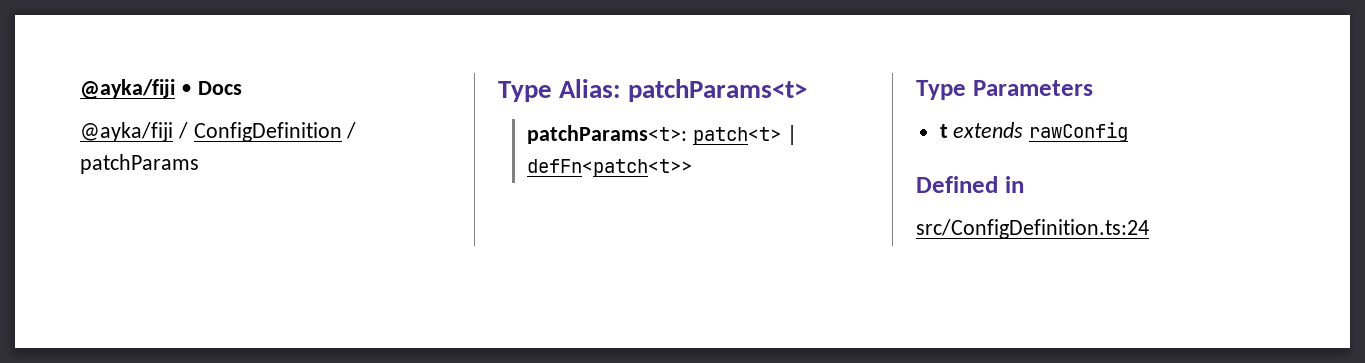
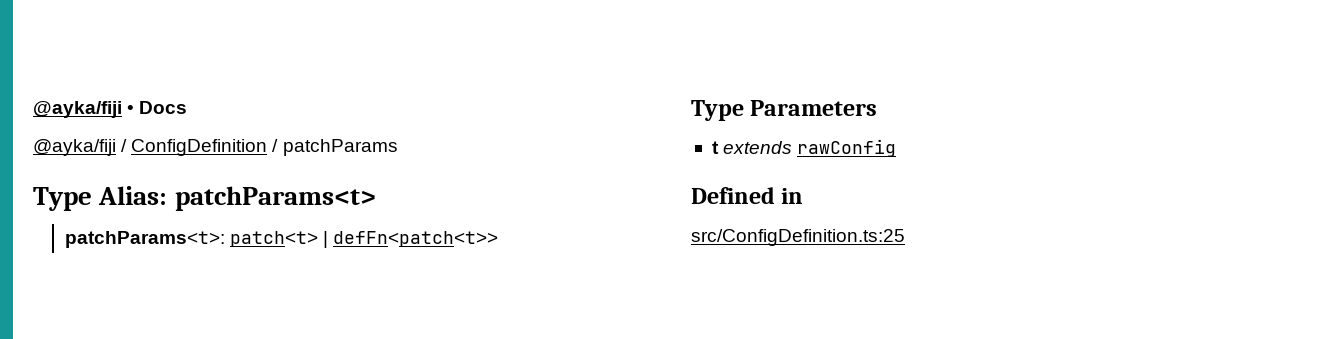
[916,219,1149,239] src/ConfigDefinition.ts:24 -> [691,229,905,246] src/ConfigDefinition.ts:25

